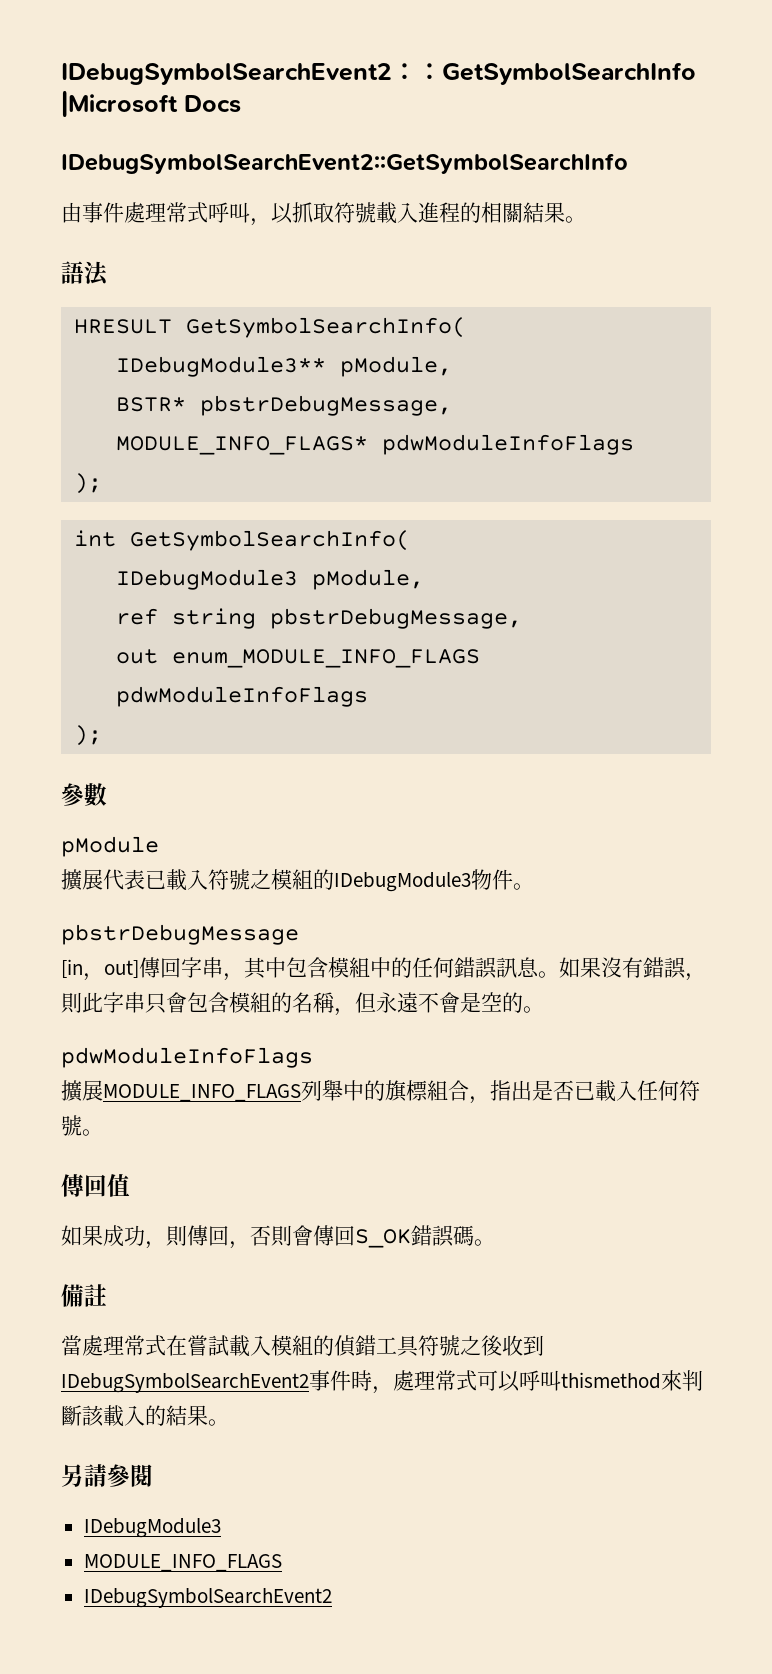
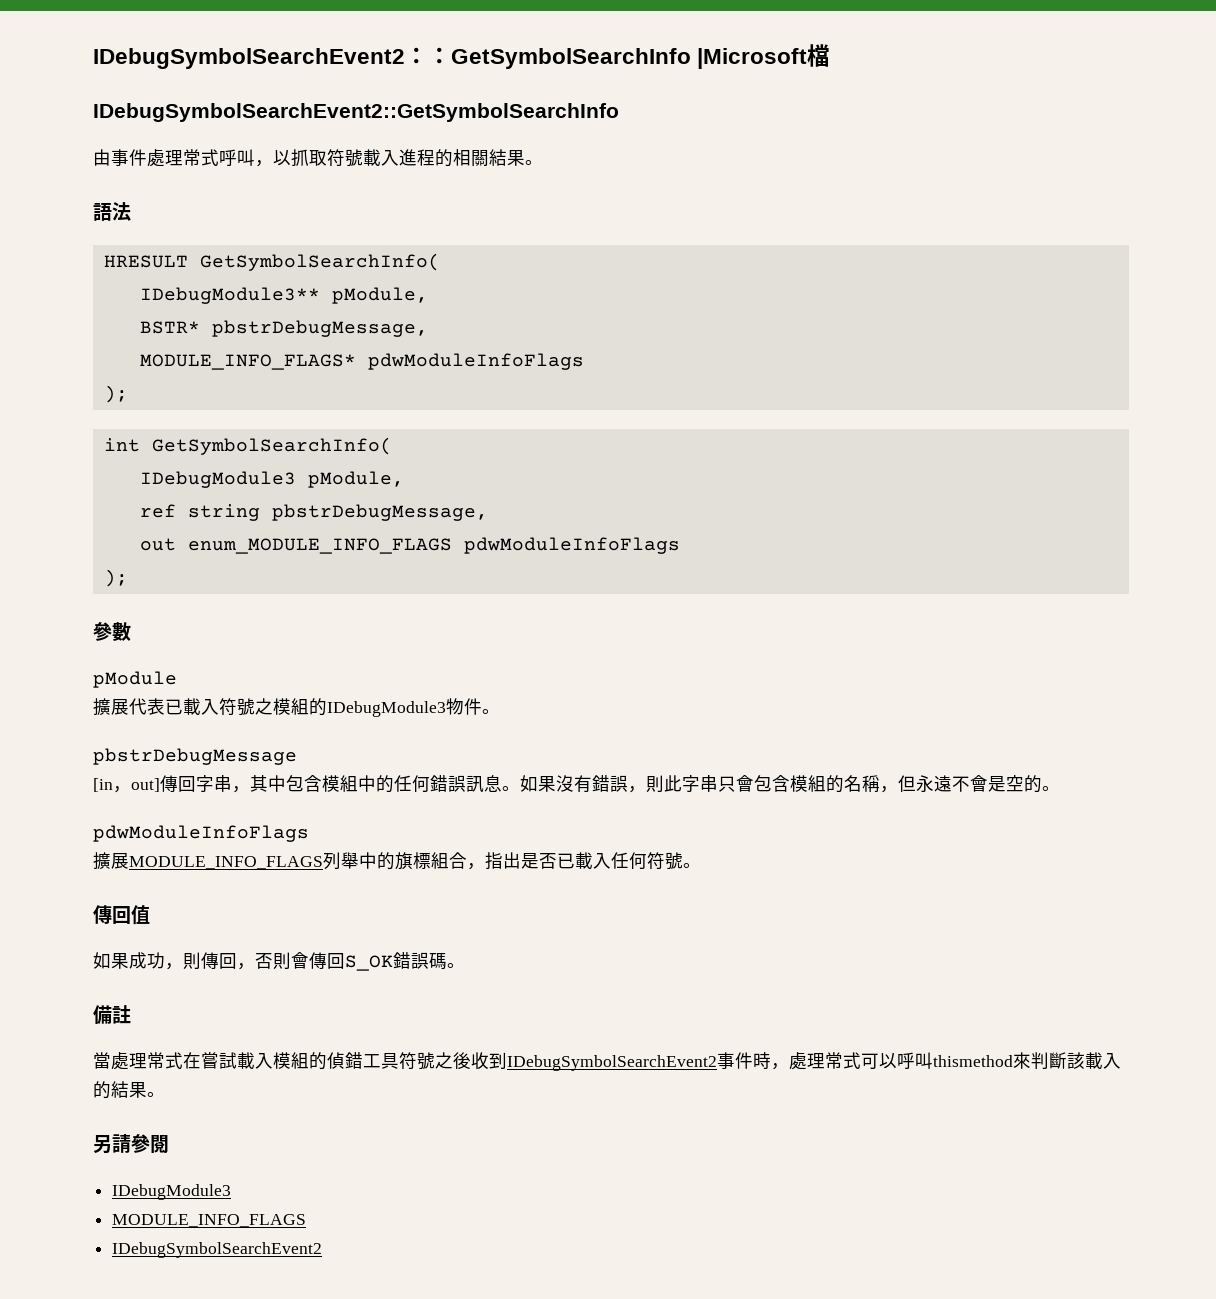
[184,95,241,113] Docs -> [807,44,831,67] 檔

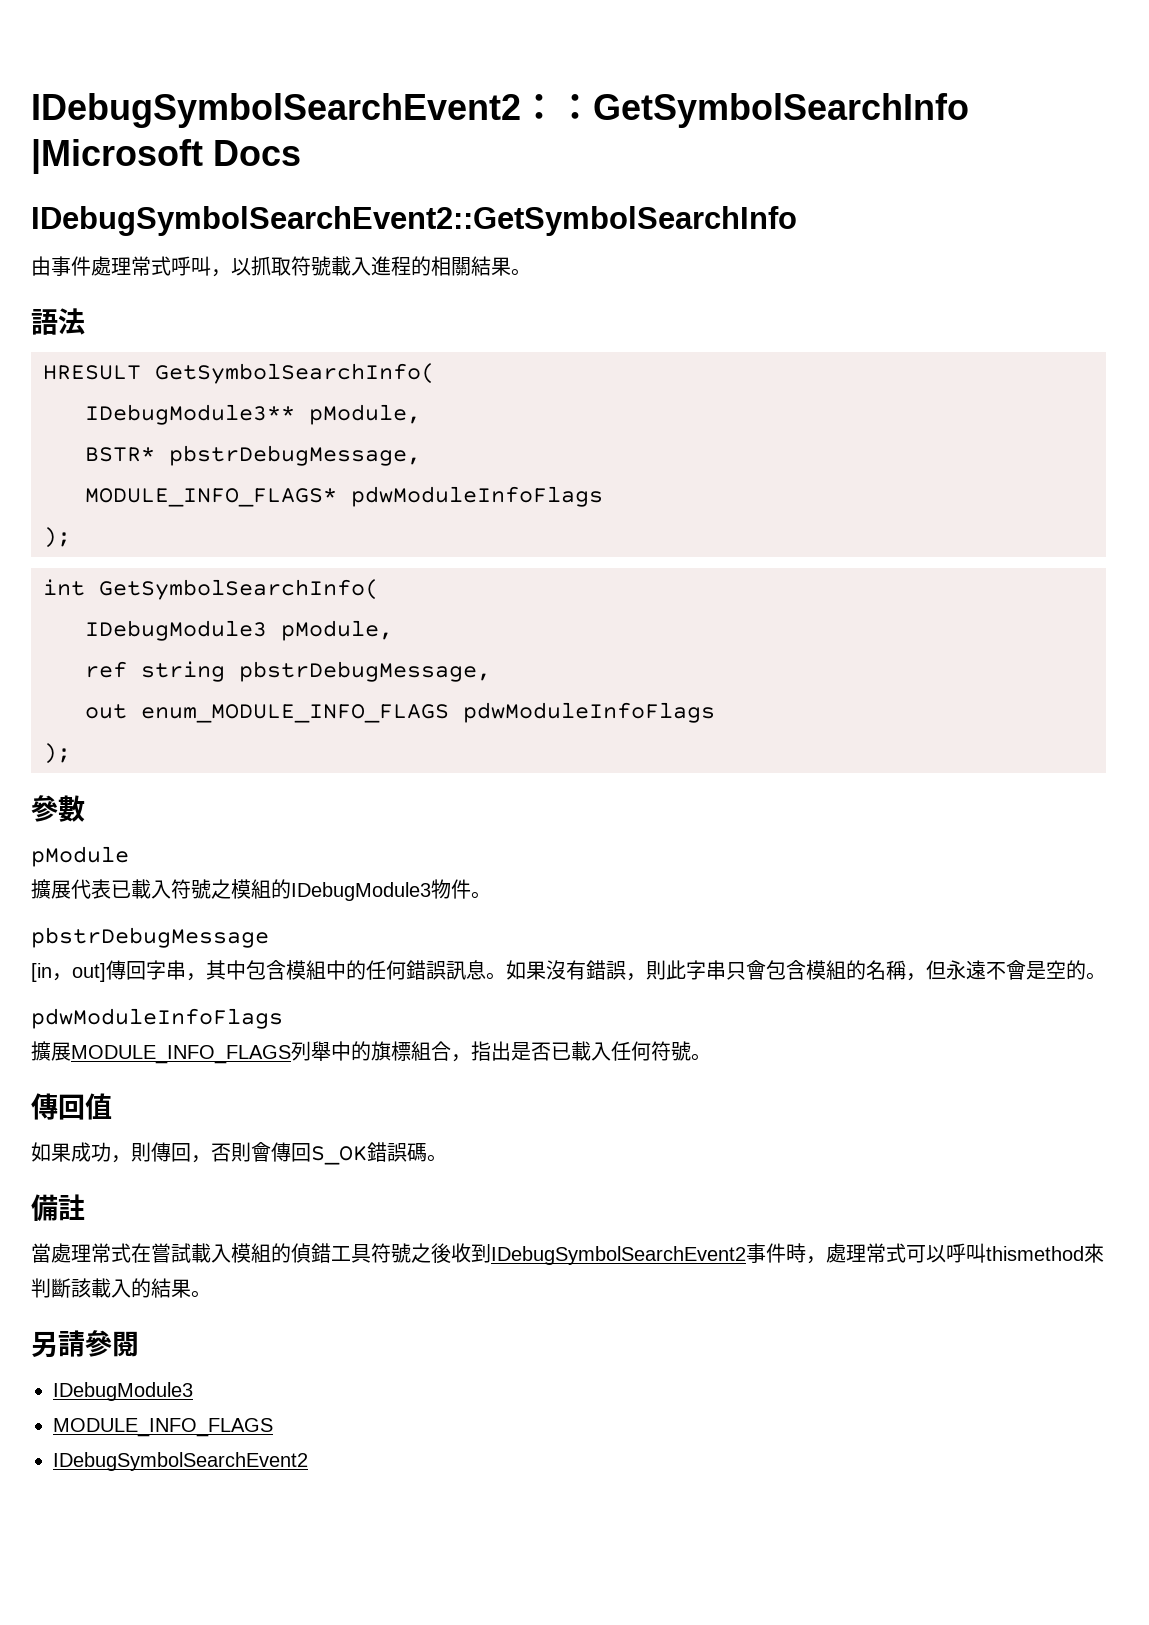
[807,44,831,67] 檔 -> [213,140,301,166] Docs

